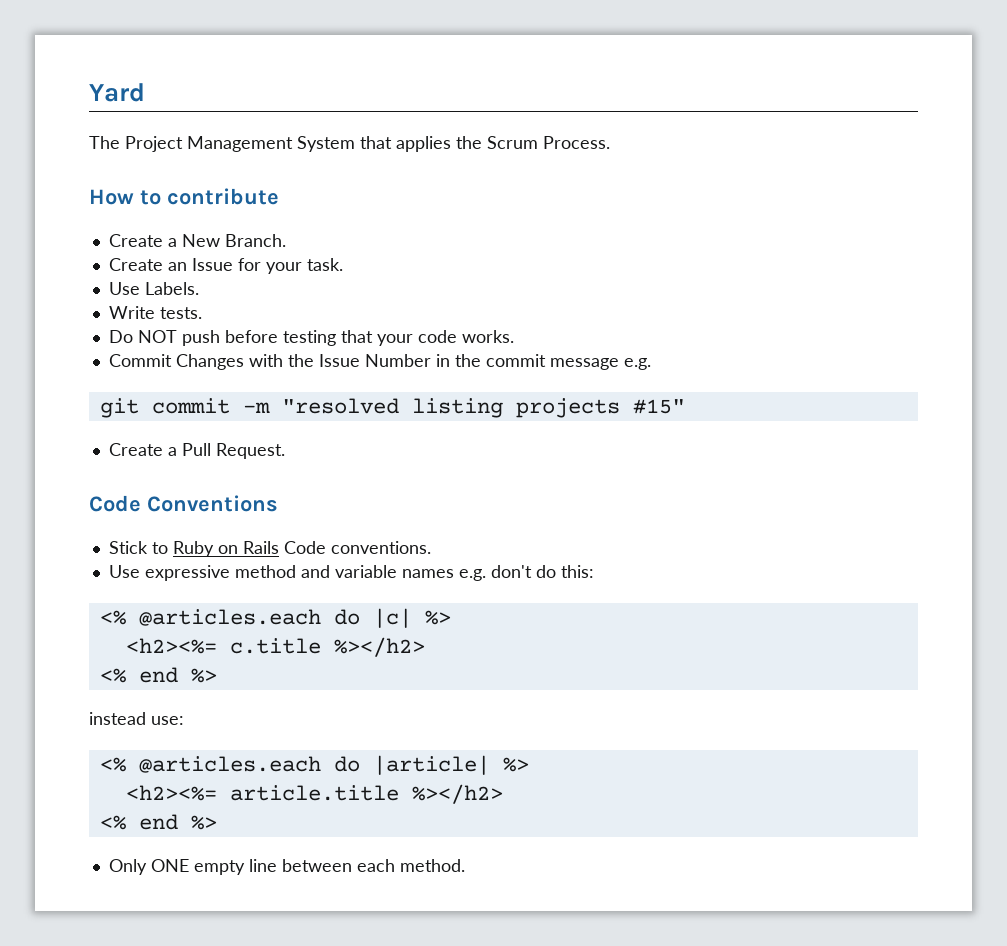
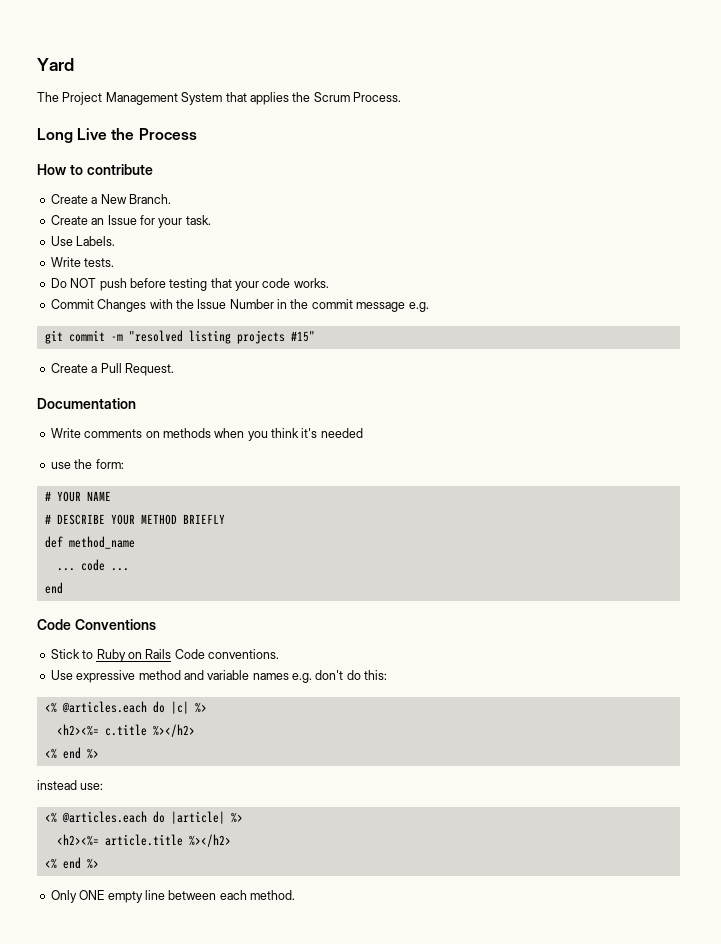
(610, 142) none -> [37,128,197,143] // Long Live the Process
(285, 451) none -> [37,398,136,409] [50,428,363,441] [50,459,124,469] [44,491,111,502] [44,514,225,525] [44,536,135,549] [56,559,129,571] [44,582,63,594] // Documentation // Write comments on methods when you think it's needed // use the form: // # YOUR NAME // # DESCRIBE YOUR METHOD BRIEFLY // def method_name // ... code ... // end

